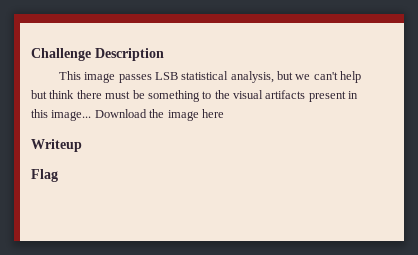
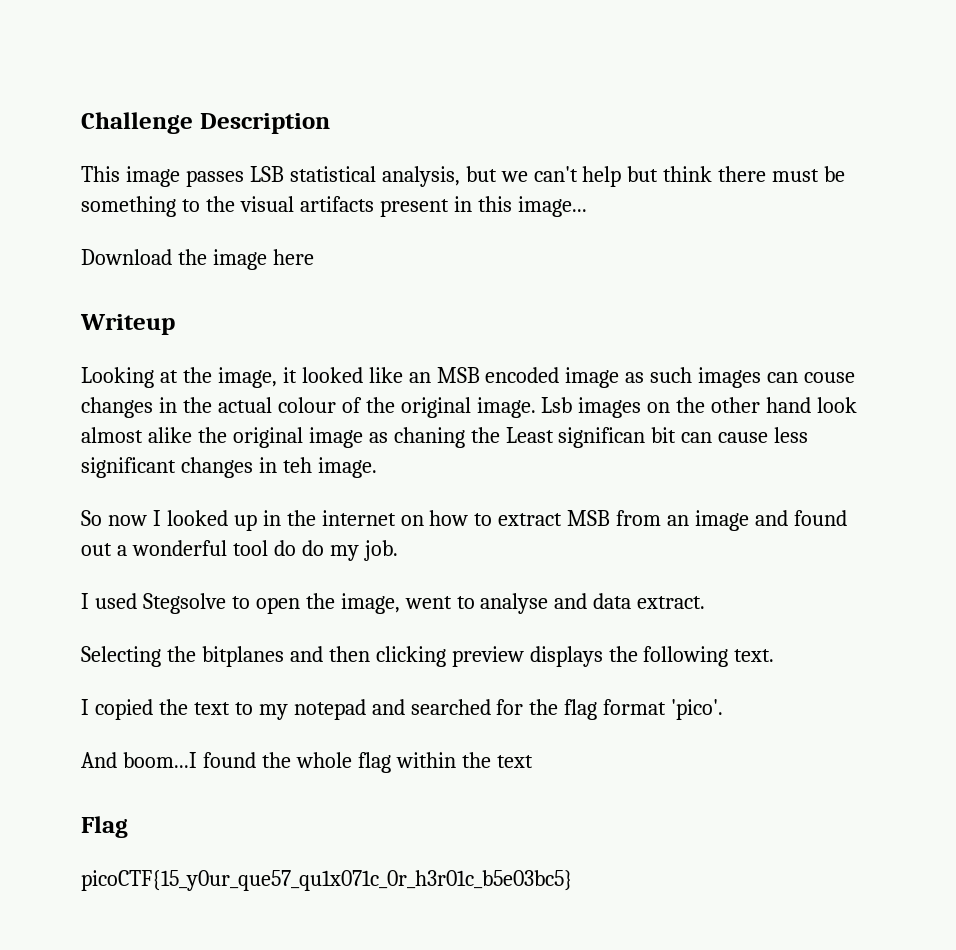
(92, 115) none -> (587, 206) //
(82, 145) none -> [81,367,856,388] [81,397,858,418] [81,427,809,448] [81,457,377,478] [81,510,847,531] [81,540,398,561] [81,593,706,614] [81,646,775,667] [81,699,724,720] [81,752,533,773] // Looking at the image, it looked like an MSB encoded image as such images can couse changes in the actual colour of the original image. Lsb images on the other hand look almost alike the original image as chaning the Least significan bit can cause less significant changes in teh image. // So now I looked up in the internet on how to extract MSB from an image and found out a wonderful tool do do my job. // I used Stegsolve to open the image, went to analyse and data extract. // Selecting the bitplanes and then clicking preview displays the following text. // I copied the text to my notepad and searched for the flag format 'pico'. // And boom...I found the whole flag within the text
(58, 175) none -> [81,870,573,891] // picoCTF{15_y0ur_que57_qu1x071c_0r_h3r01c_b5e03bc5}

